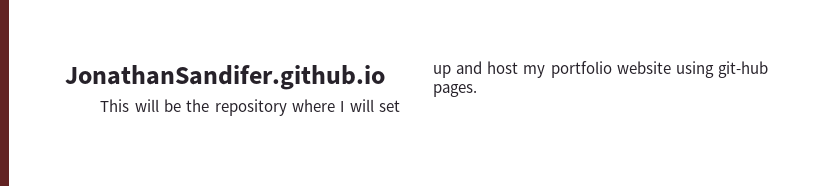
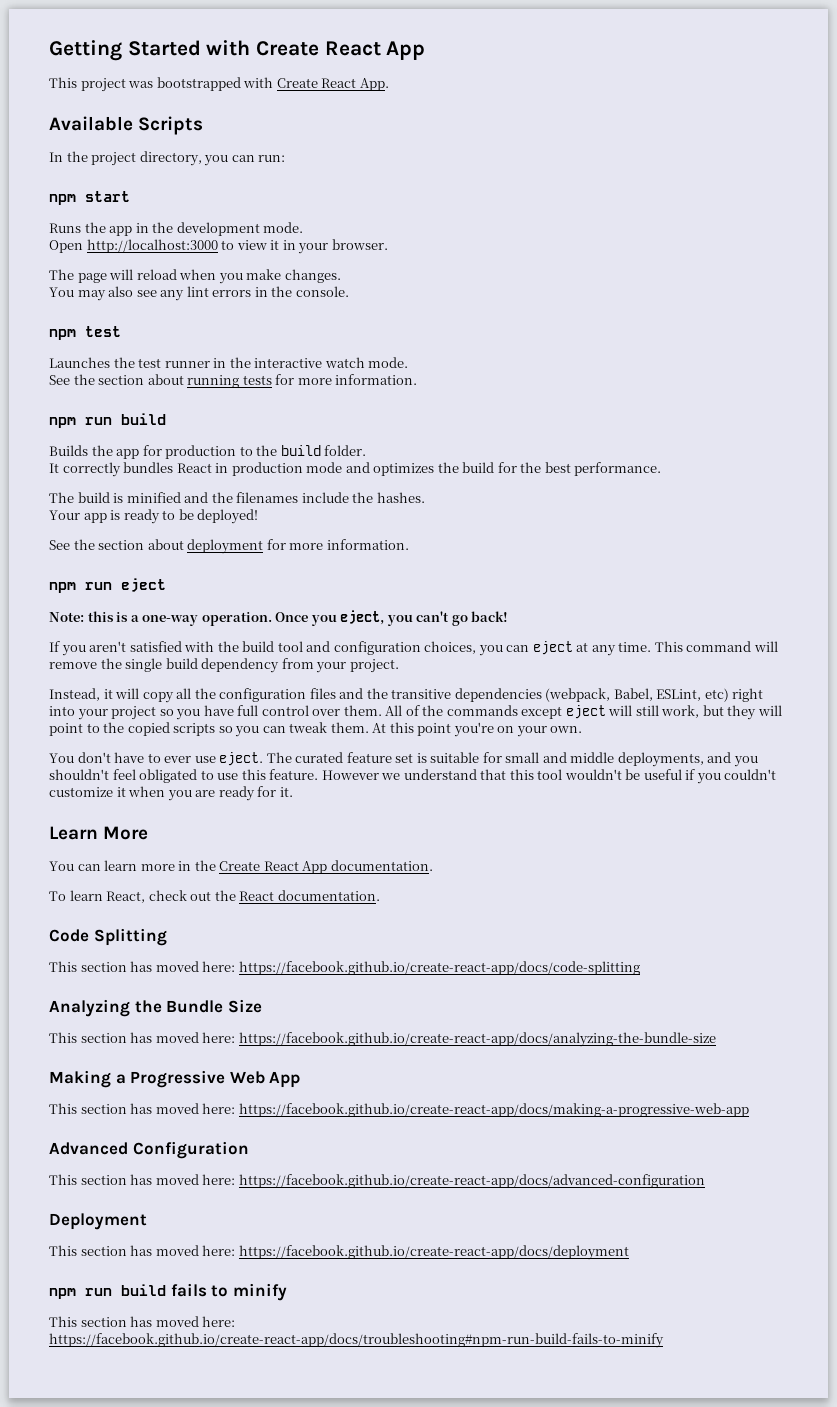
[65,65,385,90] [100,99,401,116] [433,61,768,78] [433,84,477,97] JonathanSandifer.github.io // This will be the repository where I will set up and host my portfolio website using git-hub pages. -> [49,40,426,61] [49,77,389,92] [49,116,204,135] [49,151,286,166] [49,191,130,205] [49,222,304,236] [49,239,388,254] [49,269,341,284] [49,286,349,301] [49,326,121,340] [49,357,409,368] [49,374,418,388] [49,413,166,428] [49,445,367,459] [49,462,662,477] [49,492,425,503] [49,509,259,524] [49,539,409,554] [49,578,166,593] [49,610,509,626] [49,641,778,656] [49,658,399,673] [49,688,764,703] [49,705,782,720] [49,722,583,737] [49,752,758,767] [49,769,777,784] [49,786,293,801] [49,826,149,840] [49,860,433,874] [49,890,380,903] [49,928,167,946] [49,961,640,975] [49,999,262,1017] [49,1032,716,1047] [49,1070,301,1088] [49,1103,749,1117] [49,1141,249,1159] [49,1174,705,1188] [49,1213,147,1230] [49,1245,629,1260] [49,1283,287,1301] [49,1316,236,1327] [49,1333,664,1348] Getting Started with Create React App // This project was bootstrapped with Create React App. // Available Scripts // In the project directory, you can run: // npm start // Runs the app in the development mode. // Open http://localhost:3000 to view it in your browser. // The page will reload when you make changes. // You may also see any lint errors in the console. // npm test // Launches the test runner in the interactive watch mode. // See the section about running tests for more information. // npm run build // Builds the app for production to the build folder. // It correctly bundles React in production mode and optimizes the build for the best performance. // The build is minified and the filenames include the hashes. // Your app is ready to be deployed! // See the section about deployment for more information. // npm run eject // Note: this is a one-way operation. Once you eject, you can't go back! // If you aren't satisfied with the build tool and configuration choices, you can eject at any time. This command will remove the single build dependency from your project. // Instead, it will copy all the configuration files and the transitive dependencies (webpack, Babel, ESLint, etc) right into your project so you have full control over them. All of the commands except eject will still work, but they will point to the copied scripts so you can tweak them. At this point you're on your own. // You don't have to ever use eject. The curated feature set is suitable for small and middle deployments, and you shouldn't feel obligated to use this feature. However we understand that this tool wouldn't be useful if you couldn't customize it when you are ready for it. // Learn More // You can learn more in the Create React App documentation. // To learn React, check out the React documentation. // Code Splitting // This section has moved here: https://facebook.github.io/create-react-app/docs/code-splitting // Analyzing the Bundle Size // This section has moved here: https://facebook.github.io/create-react-app/docs/analyzing-the-bundle-size // Making a Progressive Web App // This section has moved here: https://facebook.github.io/create-react-app/docs/making-a-progressive-web-app // Advanced Configuration // This section has moved here: https://facebook.github.io/create-react-app/docs/advanced-configuration // Deployment // This section has moved here: https://facebook.github.io/create-react-app/docs/deployment // npm run build fails to minify // This section has moved here: https://facebook.github.io/create-react-app/docs/troubleshooting#npm-run-build-fails-to-minify

